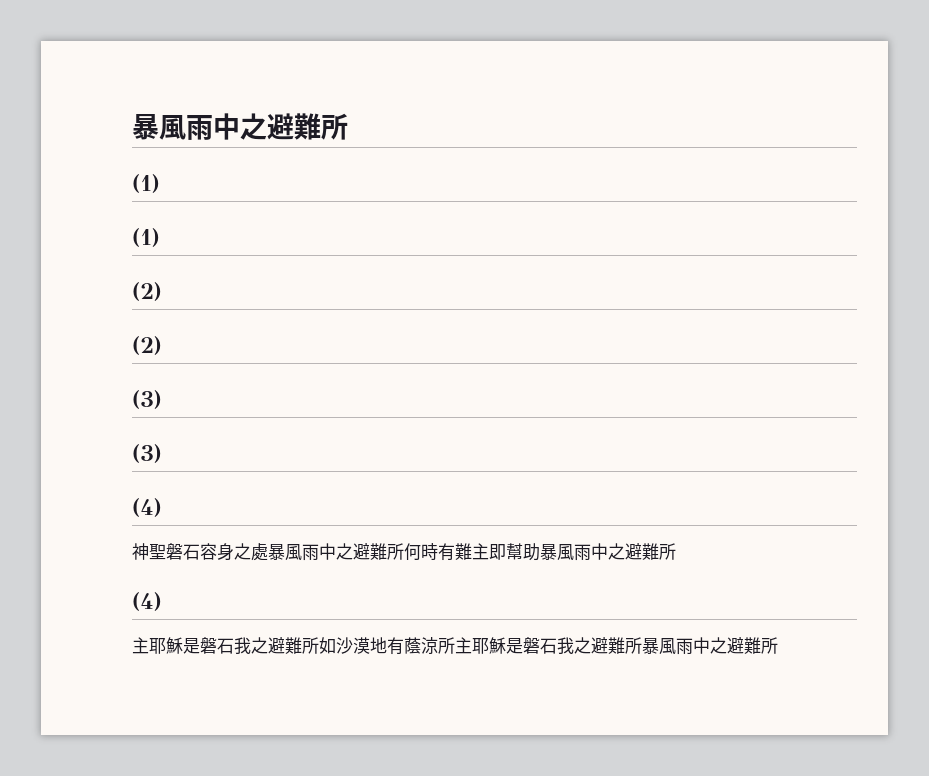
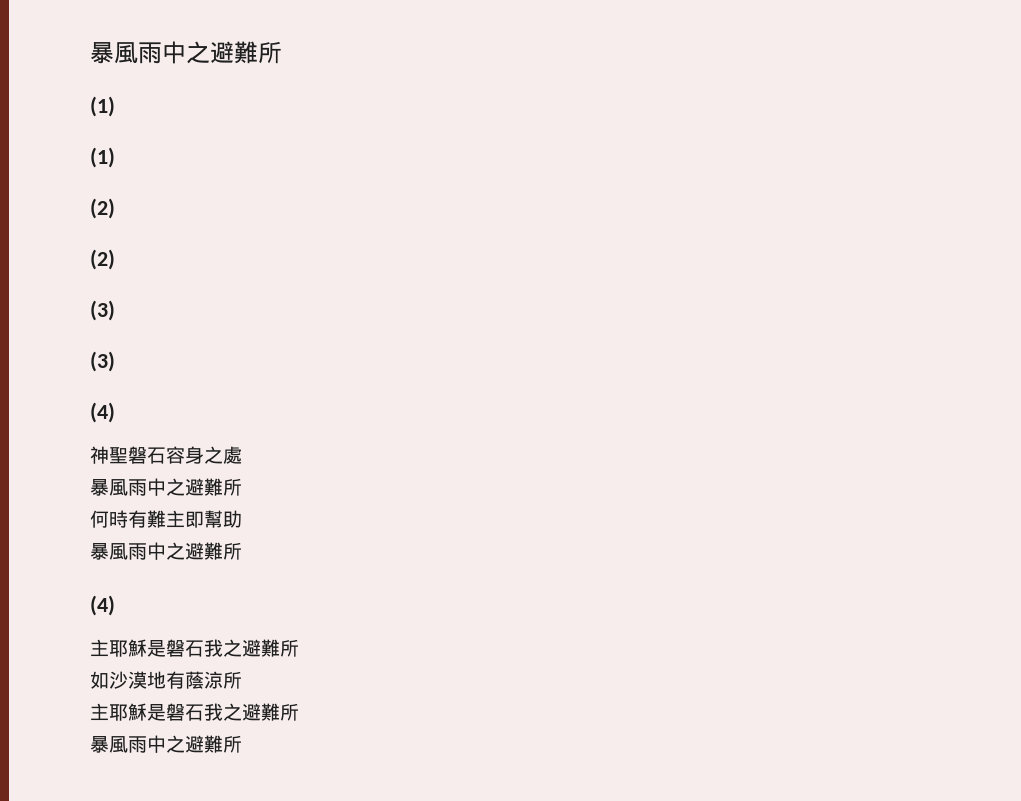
[268,543,404,561] 暴風雨中之避難所 -> [90,478,242,496] // 暴風雨中之避難所 //
(540, 552) none -> (242, 519) //
(319, 645) none -> (299, 648) //
[455,637,642,654] 主耶穌是磐石我之避難所 -> [90,703,299,721] // 主耶穌是磐石我之避難所 //

